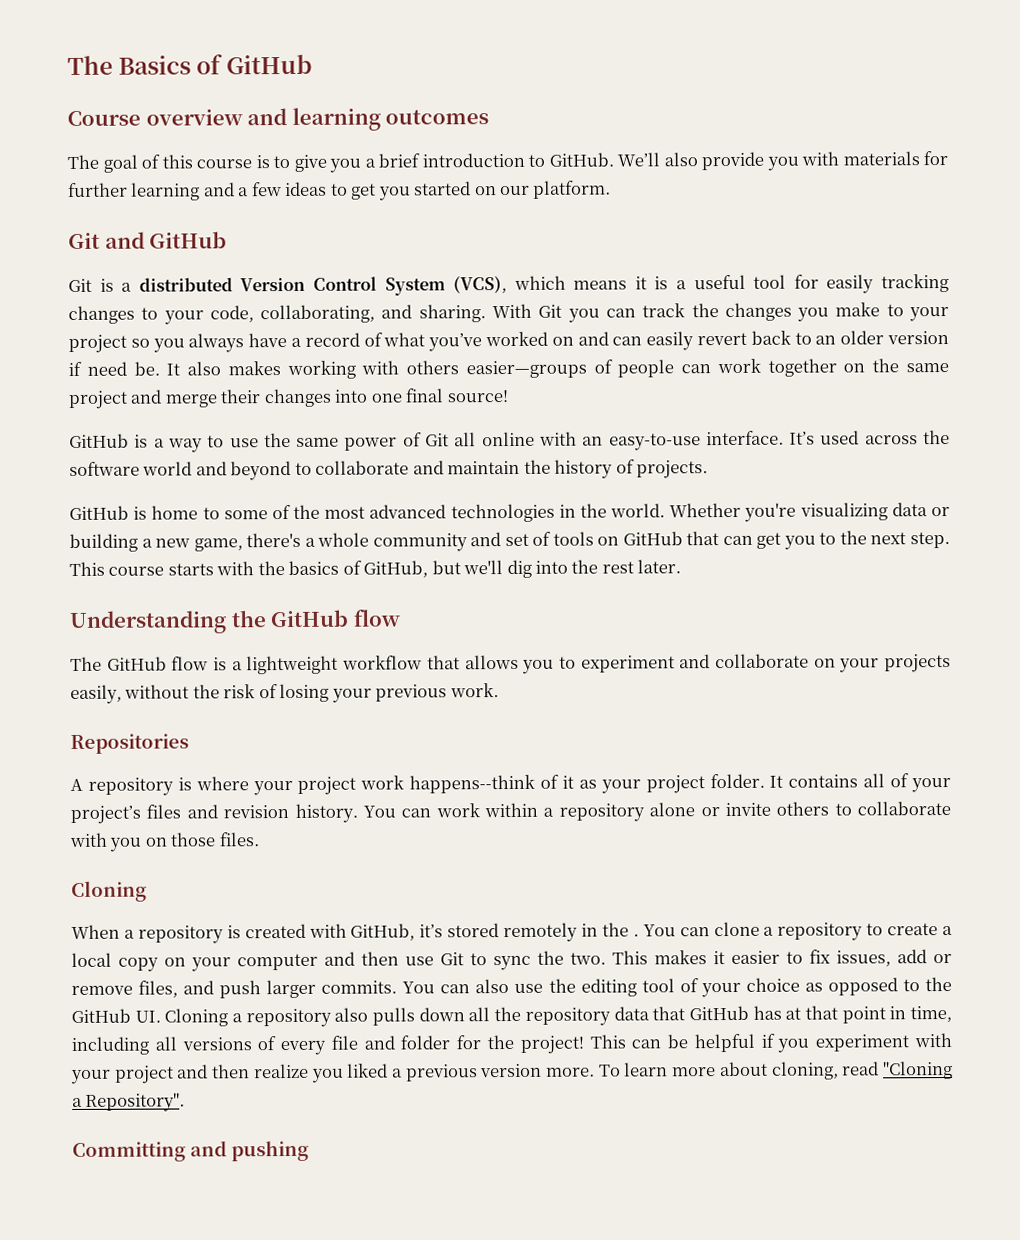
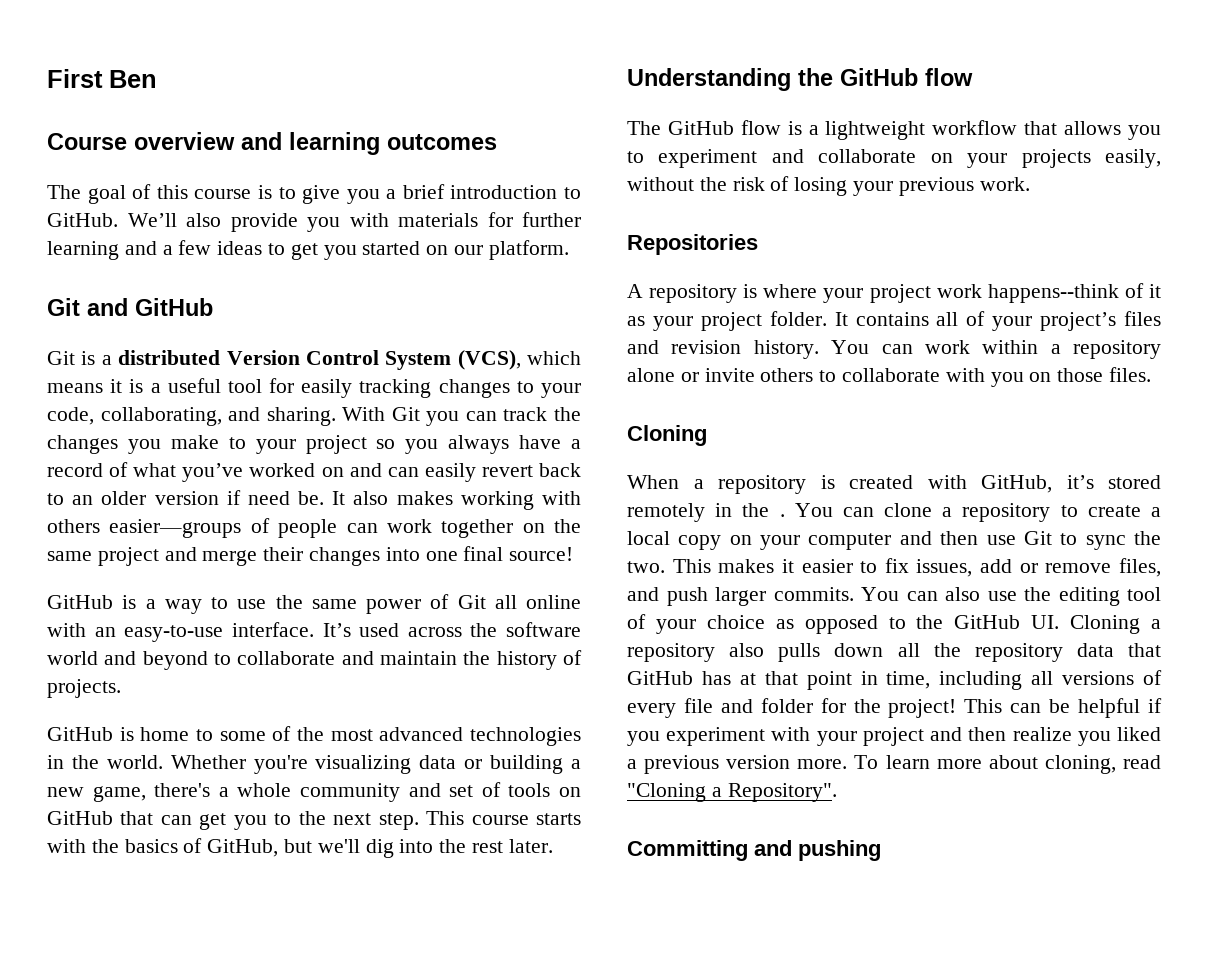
[67,53,312,76] The Basics of GitHub -> [47,69,157,88] First Ben

